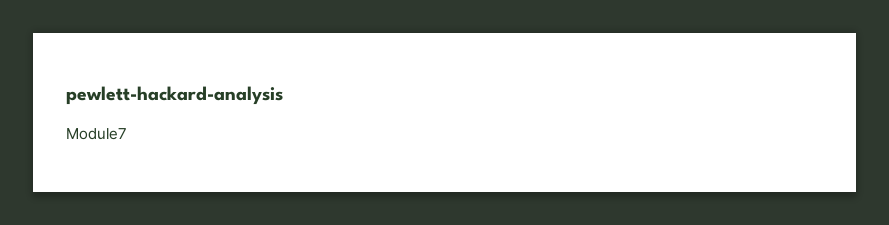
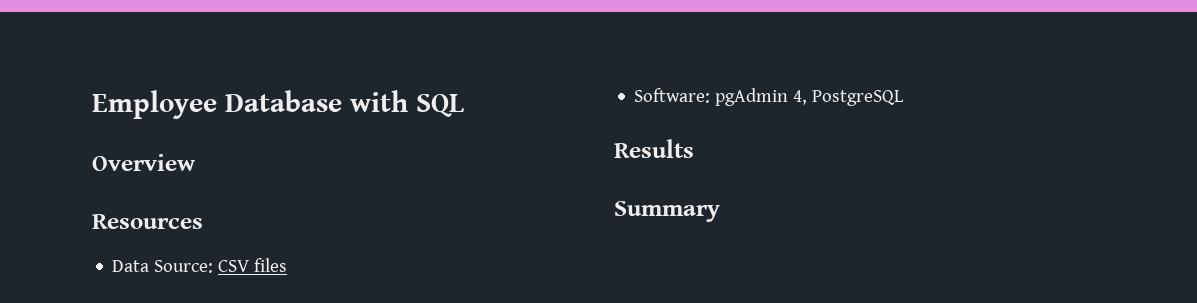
[66,86,283,105] [66,128,127,140] pewlett-hackard-analysis // Module7 -> [92,90,464,119] [92,154,195,171] [92,214,203,229] [112,258,288,273] [634,88,904,106] [614,139,694,158] [614,201,720,222] Employee Database with SQL // Overview // Resources // Data Source: CSV files // Software: pgAdmin 4, PostgreSQL // Results // Summary

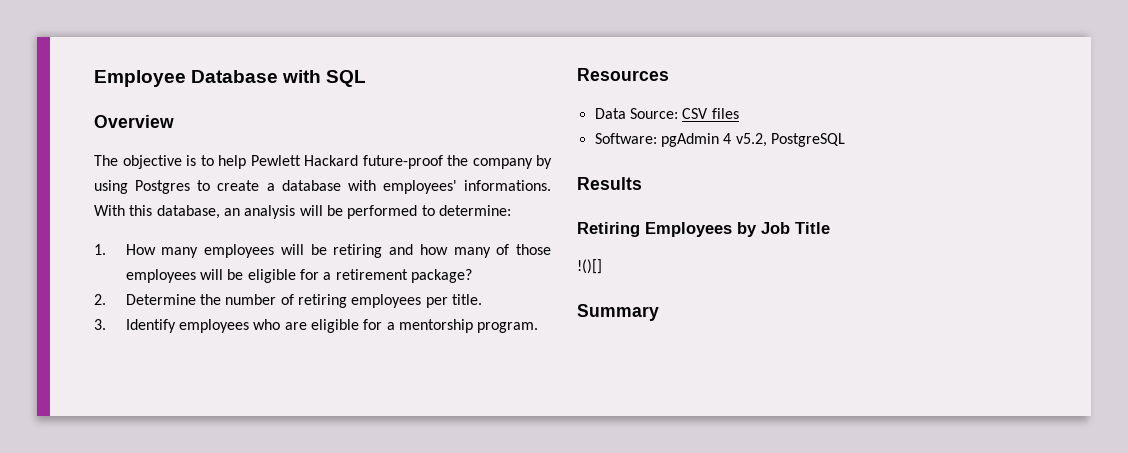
(195, 162) none -> [94,155,552,169] [94,180,551,194] [94,205,511,219] [94,244,551,258] [125,269,472,283] [94,294,482,308] [94,319,539,333] // The objective is to help Pewlett Hackard future-proof the company by using Postgres to create a database with employees' informations. With this database, an analysis will be performed to determine: // 1. How many employees will be retiring and how many of those employees will be eligible for a retirement package? // 2. Determine the number of retiring employees per title. // 3. Identify employees who are eligible for a mentorship program.
[793,90,808,105] 4, -> [723,133,767,147] 4 v5.2,
(694, 148) none -> [577,222,830,237] [577,259,602,274] // Retiring Employees by Job Title // !()[]

